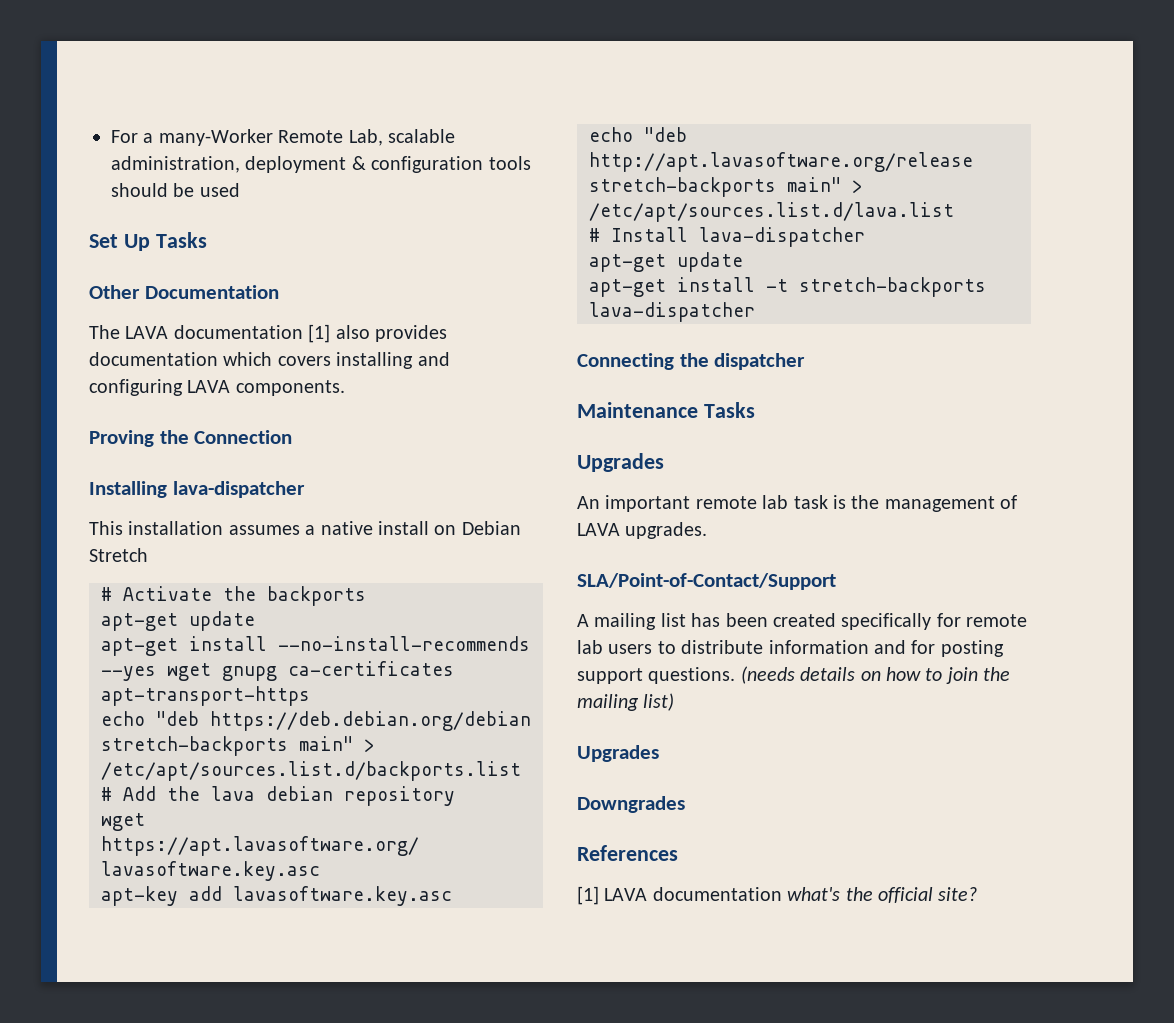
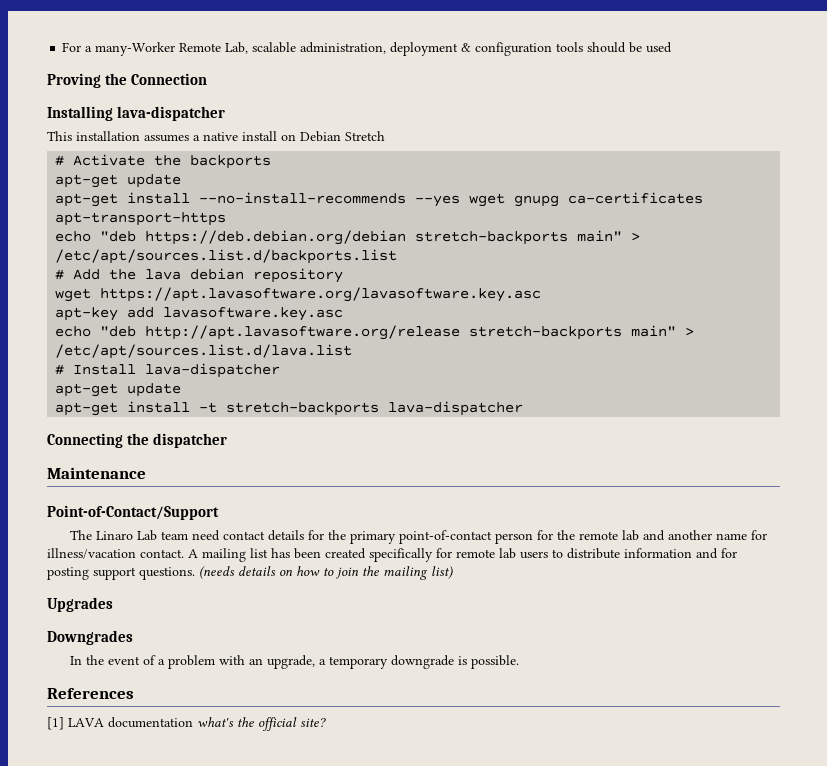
[89,232,207,251] [89,285,279,299] [89,324,447,343] [89,352,450,369] [89,379,345,396] // Set Up Tasks // Other Documentation // The LAVA documentation [1] also provides documentation which covers installing and configuring LAVA components. -> (673, 47) none
[703,402,755,418] [577,453,664,472] [577,495,1018,512] [577,522,708,539] [577,573,836,590] Tasks // Upgrades // An important remote lab task is the management of LAVA upgrades. // SLA/Point-of-Contact/Support // -> [47,505,219,520] [69,530,767,544] [47,548,184,559] // Point-of-Contact/Support // The Linaro Lab team need contact details for the primary point-of-contact person for the remote lab and another name for illness/vacation contact.
(685, 804) none -> [69,655,519,669] // In the event of a problem with an upgrade, a temporary downgrade is possible.

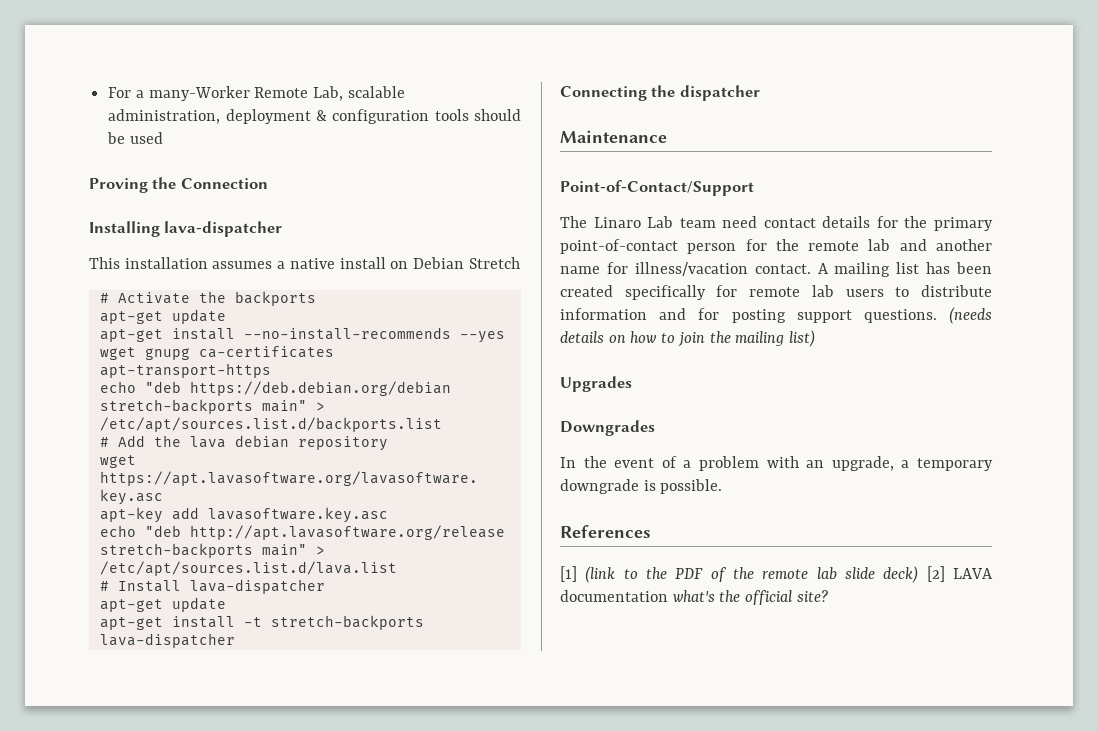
(64, 723) none -> [585,566,945,583] (link to the PDF of the remote lab slide deck) [2]

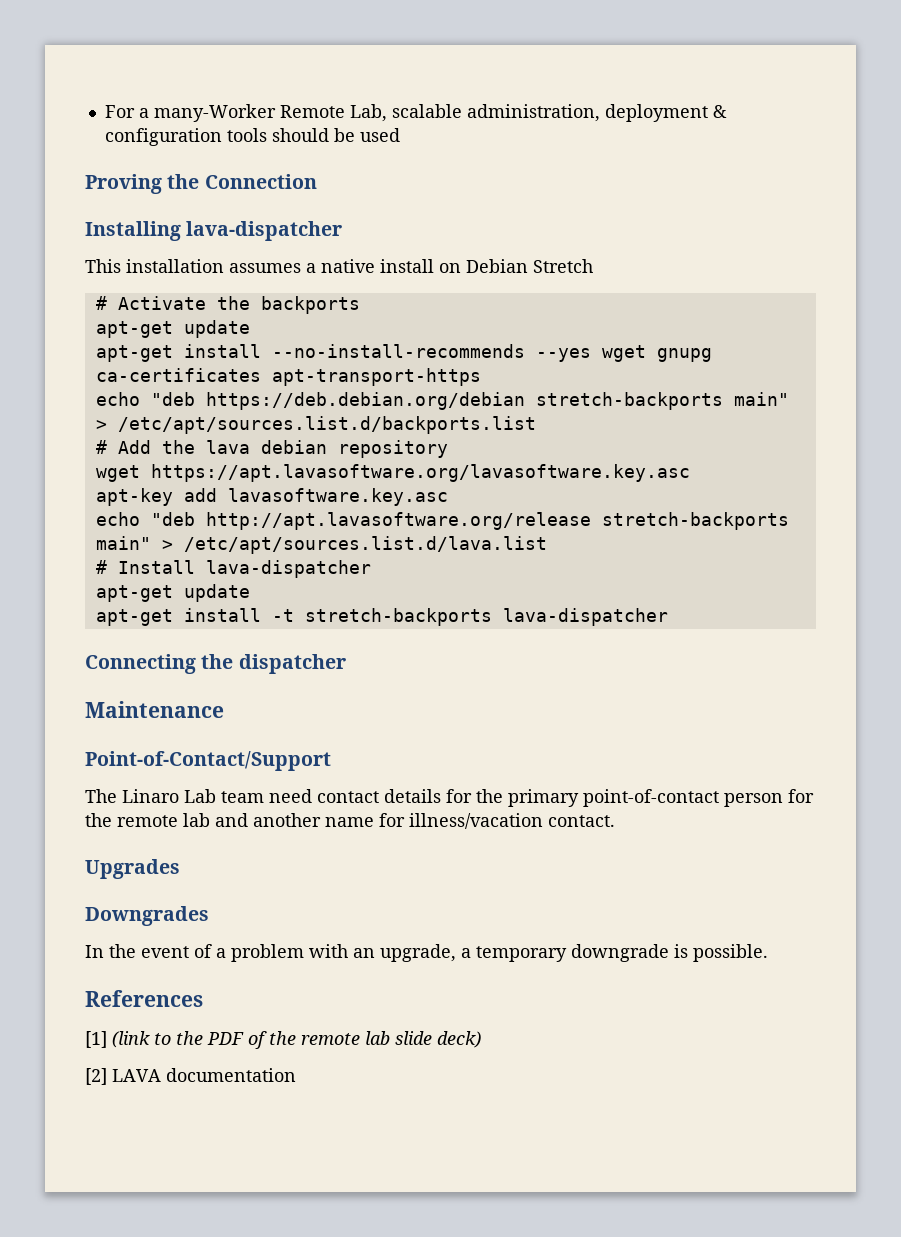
[817,262,992,277] [560,285,992,300] [560,307,992,324] [560,330,816,347] A mailing list has been created specifically for remote lab users to distribute information and for posting support questions. (needs details on how to join the mailing list) -> (615, 821) none
(919, 574) none -> (481, 1039) //
[672,590,828,605] what's the official site? -> (296, 1075) none

